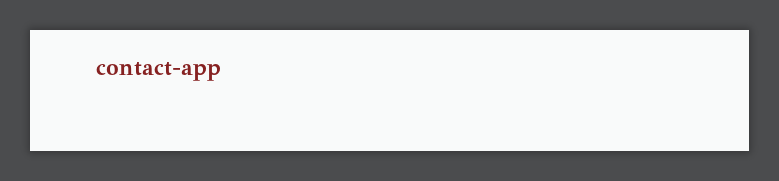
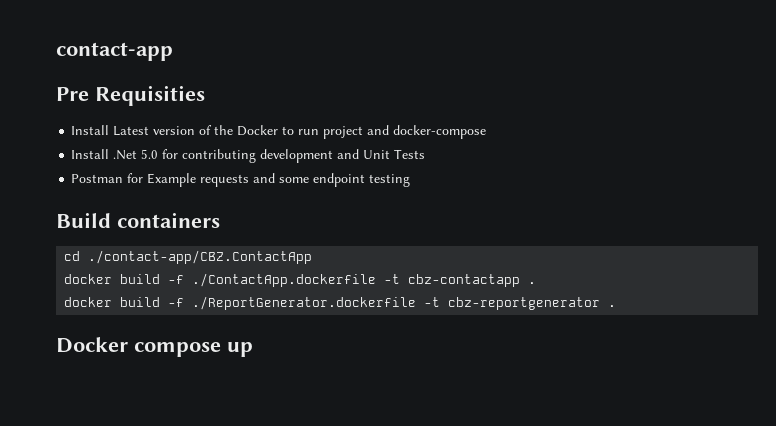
(221, 71) none -> [56,85,205,106] [71,125,487,139] [71,149,426,163] [71,173,411,187] [56,212,220,228] [64,250,313,264] [64,273,537,287] [64,296,617,310] [56,337,253,357] // Pre Requisities // Install Latest version of the Docker to run project and docker-compose // Install .Net 5.0 for contributing development and Unit Tests // Postman for Example requests and some endpoint testing // Build containers // cd ./contact-app/CBZ.ContactApp // docker build -f ./ContactApp.dockerfile -t cbz-contactapp . // docker build -f ./ReportGenerator.dockerfile -t cbz-reportgenerator . // Docker compose up

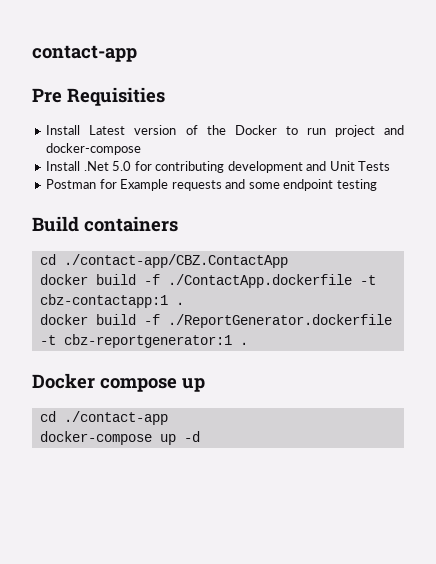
[408,274,521,287] cbz-contactapp -> [39,294,168,308] cbz-contactapp:1
[448,297,601,310] cbz-reportgenerator -> [63,334,232,348] cbz-reportgenerator:1
(253, 349) none -> [39,411,168,425] [39,431,200,445] // cd ./contact-app // docker-compose up -d

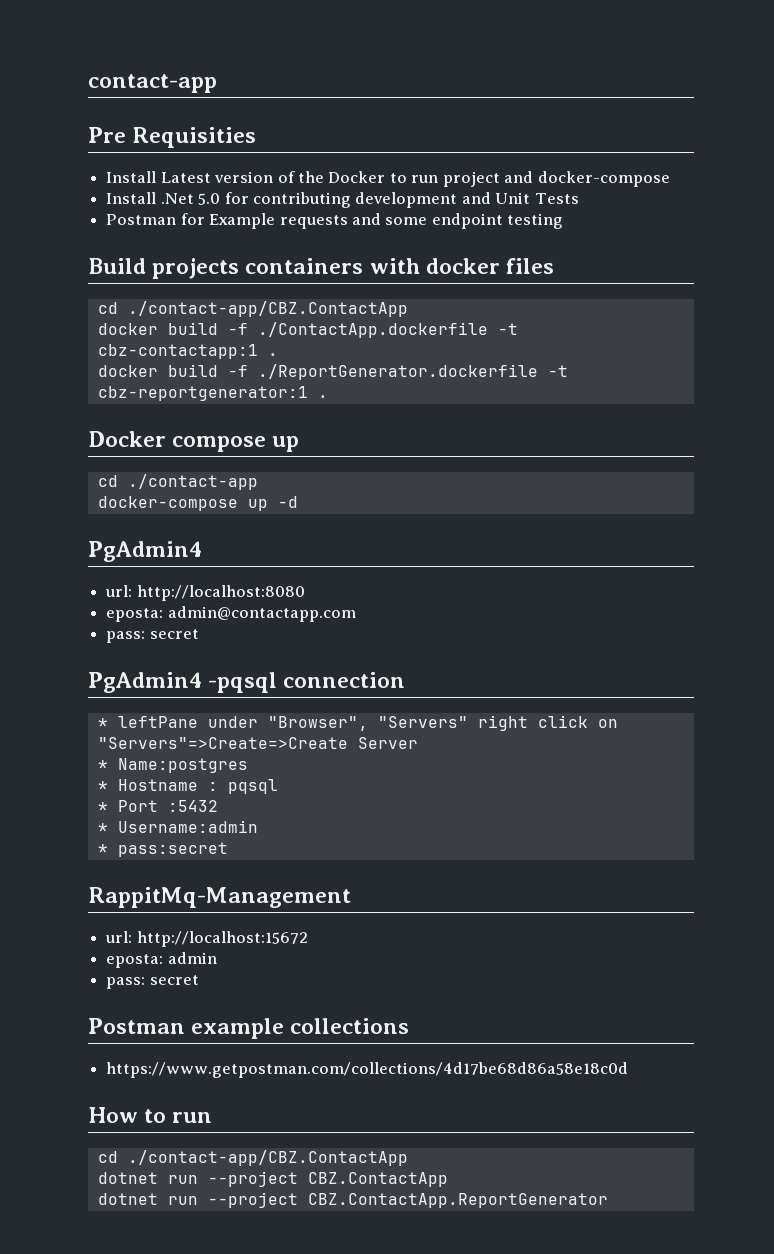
(79, 224) none -> [152,258,240,279] projects
(178, 224) none -> [369,258,555,274] with docker files
(200, 436) none -> [88,541,202,562] [105,585,305,601] [106,606,356,622] [106,629,199,643] [88,672,406,693] [97,715,618,731] [97,737,418,749] [97,758,248,773] [97,779,278,794] [97,800,218,812] [97,820,258,833] [97,842,228,857] [88,887,351,908] [105,931,308,947] [106,952,217,968] [106,975,199,989] [88,1018,410,1039] [106,1062,629,1078] [88,1107,213,1123] [97,1150,408,1166] [97,1171,448,1187] [97,1192,608,1208] // PgAdmin4 // url: http://localhost:8080 // eposta: admin@contactapp.com // pass: secret // PgAdmin4 -pqsql connection // * leftPane under "Browser", "Servers" right click on "Servers"=>Create=>Create Server // * Name:postgres // * Hostname : pqsql // * Port :5432 // * Username:admin // * pass:secret // RappitMq-Management // url: http://localhost:15672 // eposta: admin // pass: secret // Postman example collections // https://www.getpostman.com/collections/4d17be68d86a58e18c0d // How to run // cd ./contact-app/CBZ.ContactApp // dotnet run --project CBZ.ContactApp // dotnet run --project CBZ.ContactApp.ReportGenerator

